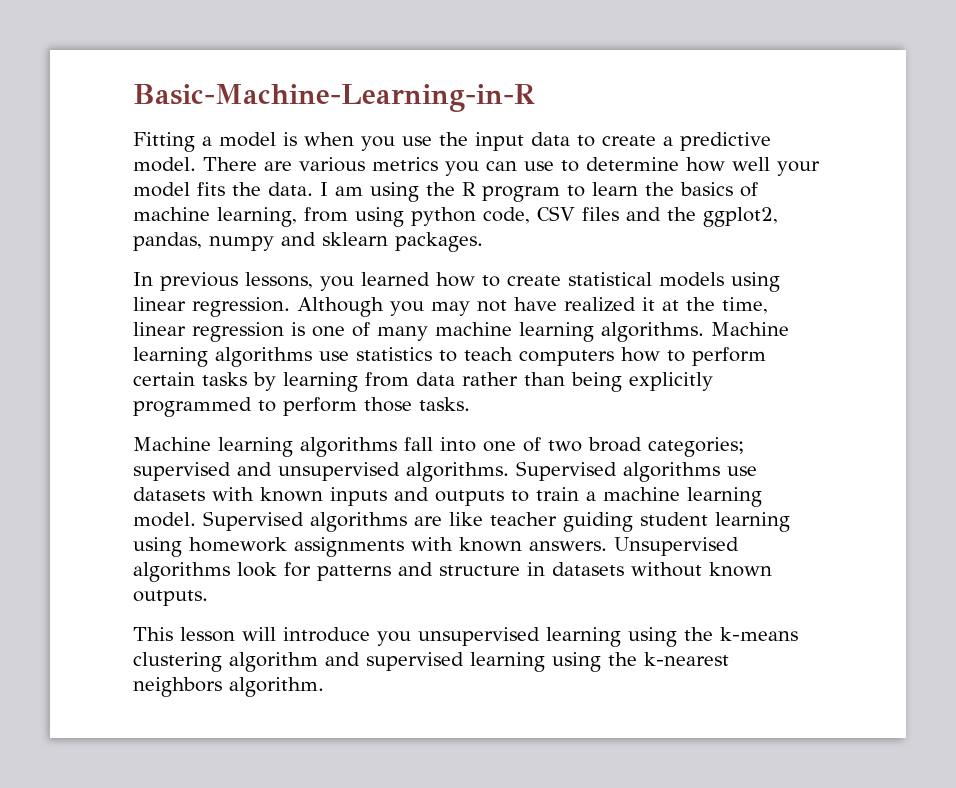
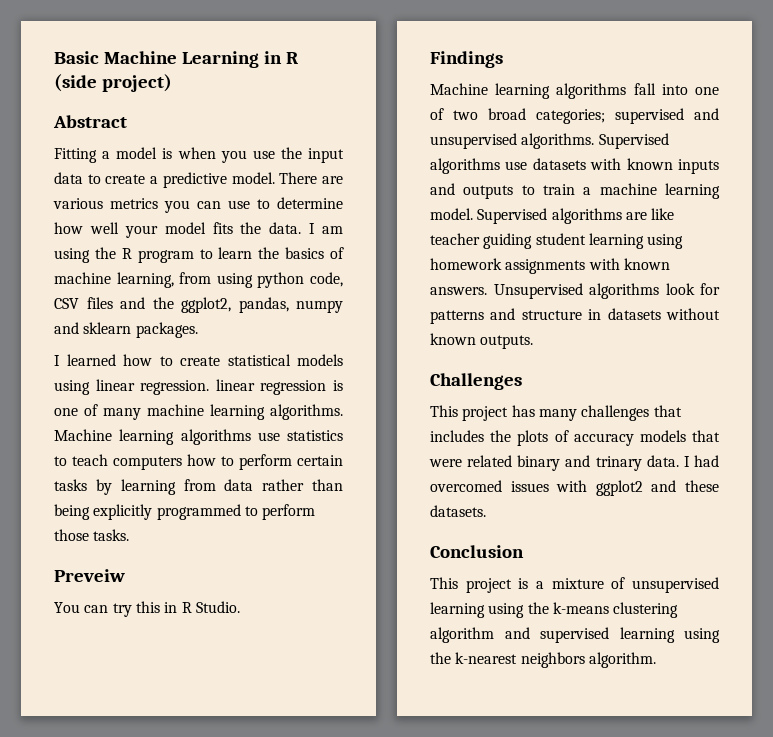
[133,84,535,112] Basic-Machine-Learning-in-R -> [54,51,298,68] [54,74,172,92] [53,115,127,128] Basic Machine Learning in R (side project) // Abstract
[133,272,354,291] In previous lessons, you -> [54,355,60,366] I
[297,297,768,317] Although you may not have realized it at the time, -> (210, 387) none
(470, 404) none -> [54,569,125,582] [54,601,240,617] [430,51,503,68] // Preveiw // You can try this in R Studio. // Findings
[133,627,411,646] // This lesson will introduce you -> [430,373,522,390] [430,405,682,421] [430,430,720,446] [429,455,719,471] [430,480,719,496] [430,505,486,517] [430,545,524,558] [430,577,626,593] // Challenges // This project has many challenges that includes the plots of accuracy models that were related binary and trinary data. I had overcomed issues with ggplot2 and these datasets. // Conclusion // This project is a mixture of

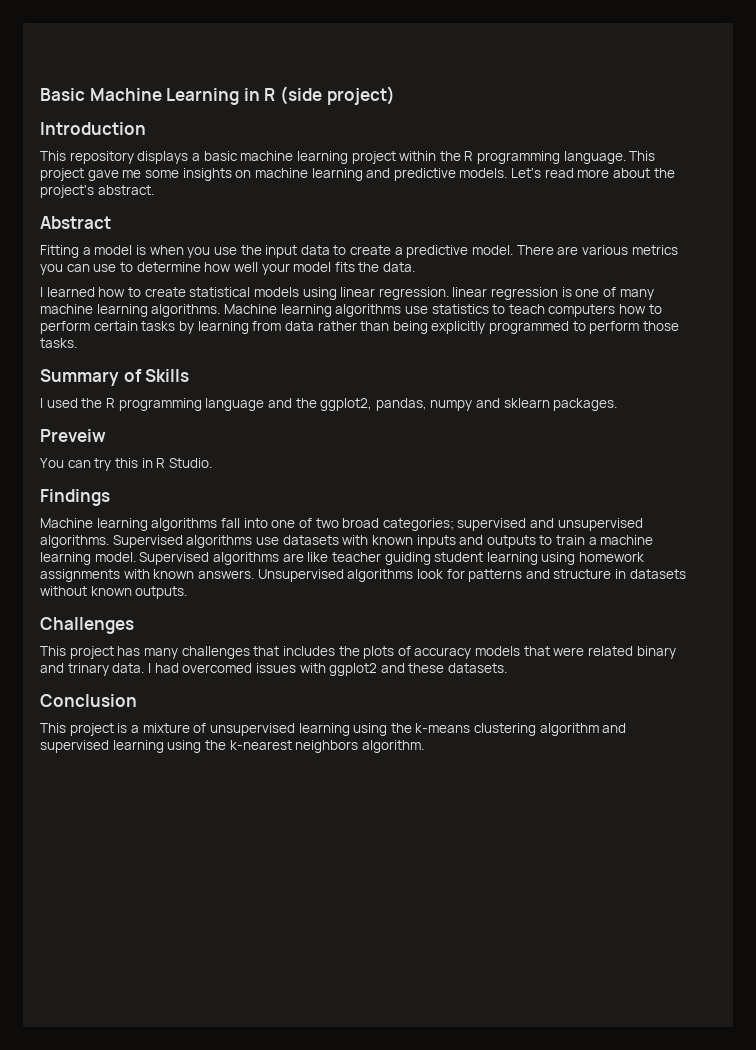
(172, 83) none -> [40,122,146,135] [40,151,656,164] [40,168,675,181] [40,185,154,198] // Introduction // This repository displays a basic machine learning project within the R programming language. This project gave me some insights on machine learning and predictive models. Let's read more about the project's abstract.
[309,223,343,234] [54,247,344,263] [54,272,343,288] [54,297,343,313] [54,322,198,338] I am using the R program to learn the basics of machine learning, from using python code, CSV files and the ggplot2, pandas, numpy and sklearn packages. -> (416, 267) none
(130, 535) none -> [40,369,190,386] [40,398,618,411] // Summary of Skills // I used the R programming language and the ggplot2, pandas, numpy and sklearn packages.

